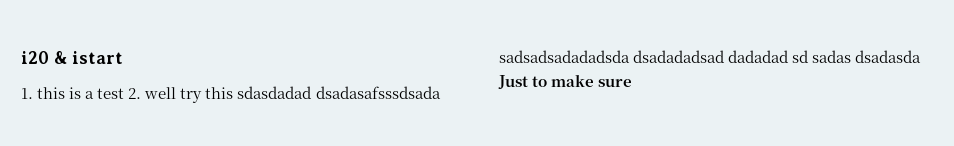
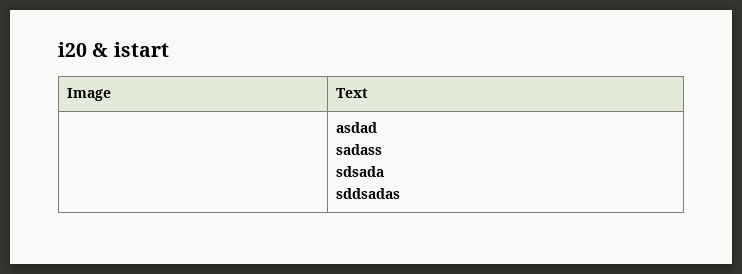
[21,86,441,103] [499,50,922,63] [498,74,633,89] // 1. this is a test 2. well try this sdasdadad dsadasafsssdsada sadsadsadadadsda dsadadadsad dadadad sd sadas dsadasda Just to make sure -> [66,88,111,101] [335,88,368,98] [335,122,377,133] [335,144,382,155] [335,166,384,177] [335,188,400,199] // Image | Text // | asdad // sadass // sdsada // sddsadas

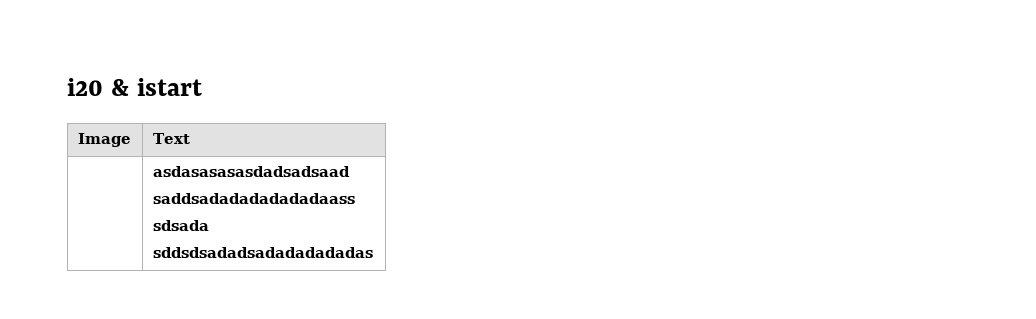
[335,122,377,133] [335,144,382,155] asdad // sadass -> [152,166,350,177] [152,193,355,204] asdasasasasdadsadsaad // saddsadadadadadadaass
[335,188,400,199] sddsadas -> [152,247,373,258] sddsdsadadsadadadadadas

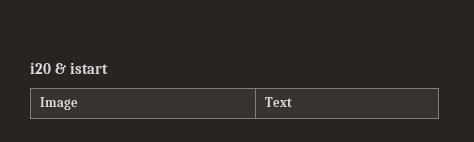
[152,166,350,177] [152,193,355,204] [152,220,209,231] [152,247,373,258] // | asdasasasasdadsadsaad // saddsadadadadadadaass // sdsada // sddsdsadadsadadadadadas -> (292, 102) none

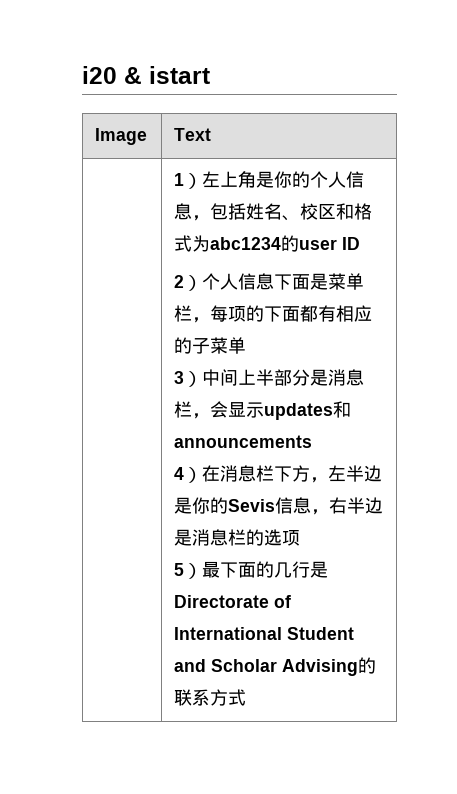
(292, 102) none -> [174,171,365,189] [174,203,373,221] [174,235,361,252] [174,273,365,291] [174,305,373,323] [174,337,247,354] [174,369,365,387] [174,401,352,420] [174,435,313,448] [174,465,383,483] [174,497,384,515] [174,529,301,546] [174,561,329,579] [174,595,292,608] [174,627,355,640] [174,657,377,676] [174,689,247,706] // | 1）左上角是你的个人信息，包括姓名、校区和格式为abc1234的user ID // 2）个人信息下面是菜单栏，每项的下面都有相应的子菜单 // 3）中间上半部分是消息栏，会显示updates和announcements // 4）在消息栏下方，左半边是你的Sevis信息，右半边是消息栏的选项 // 5）最下面的几行是Directorate of International Student and Scholar Advising的联系方式

